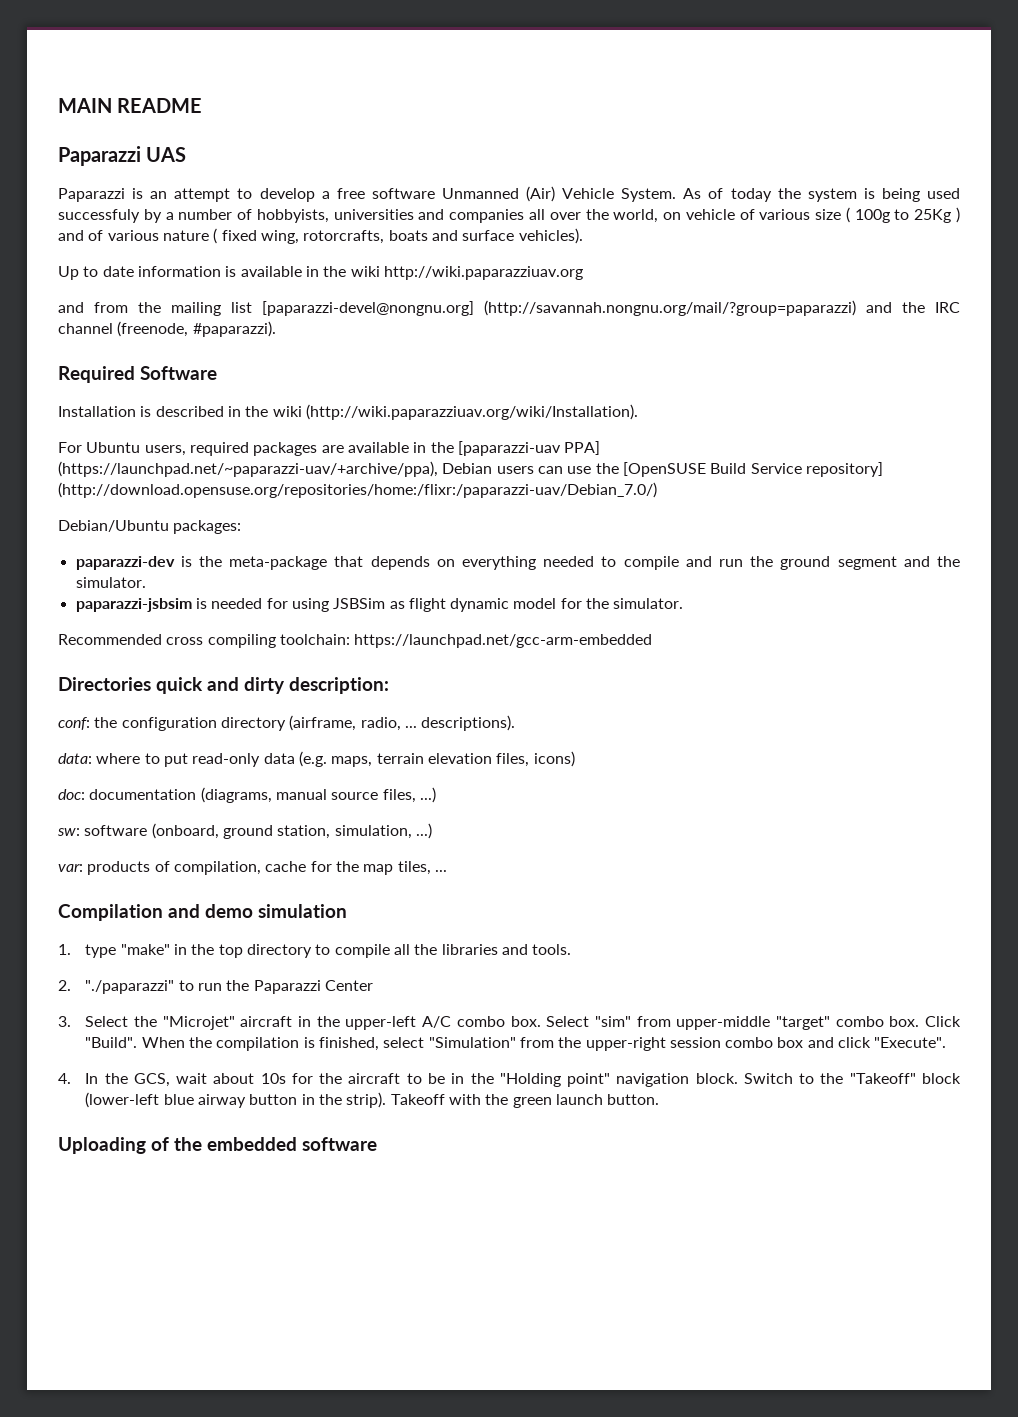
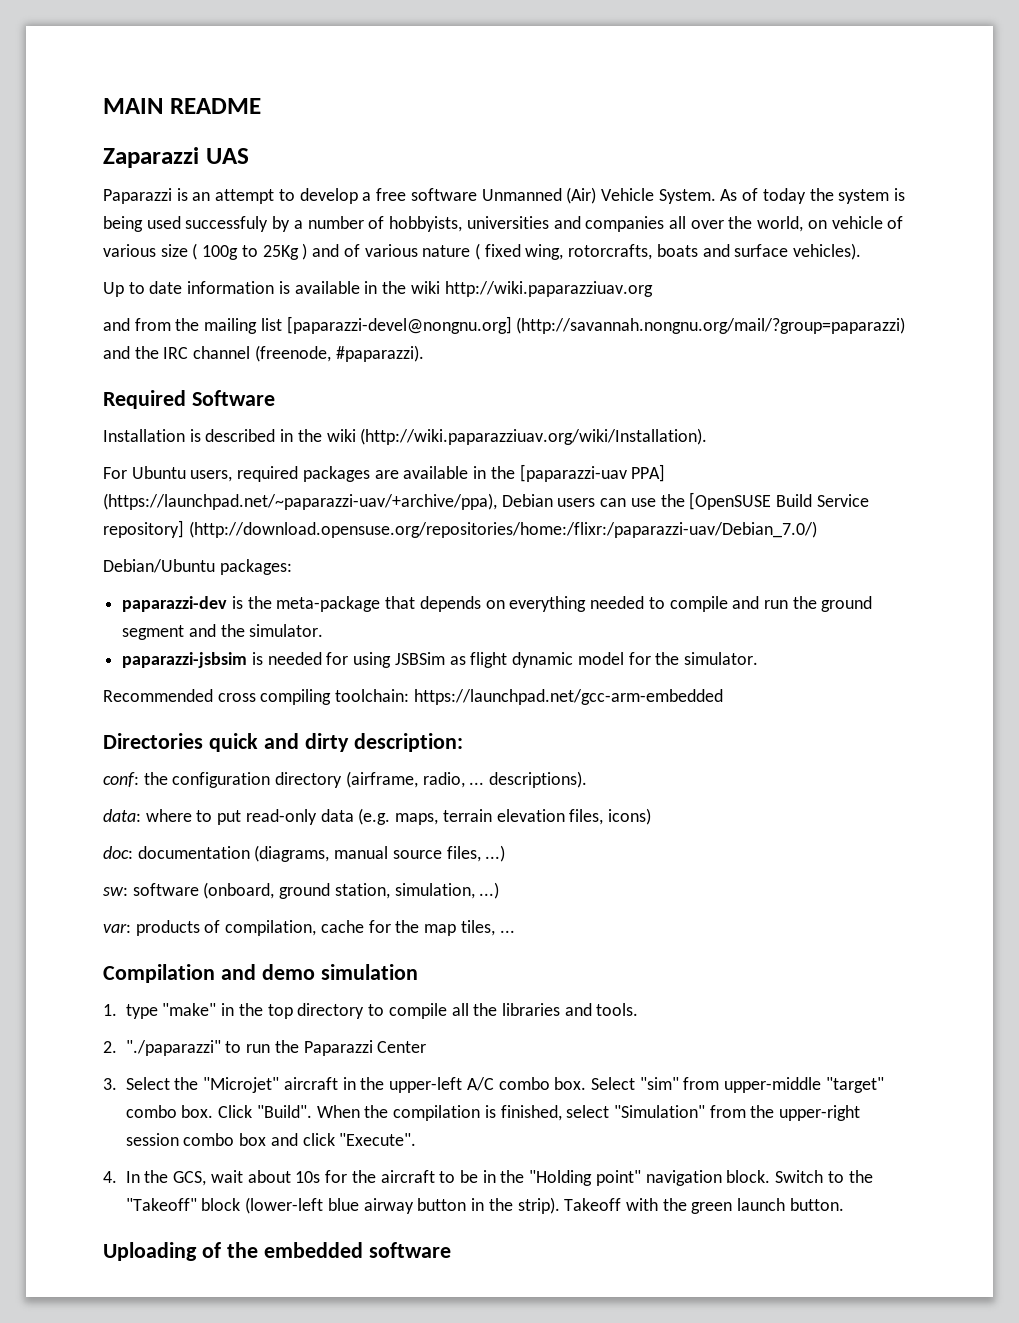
[58,146,141,166] Paparazzi -> [103,147,199,168] Zaparazzi

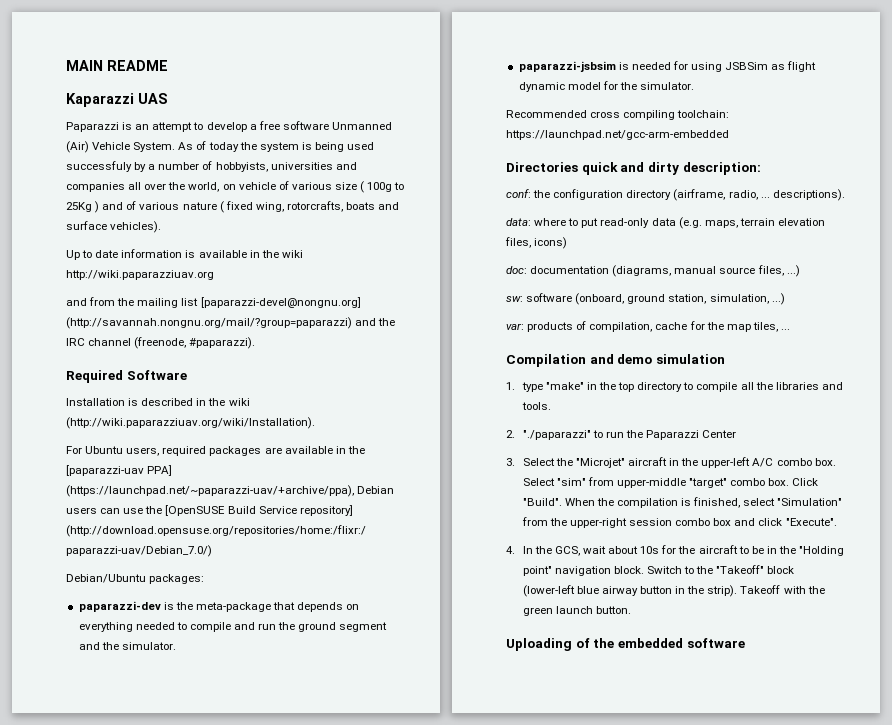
[103,147,199,168] Zaparazzi -> [66,93,134,107] Kaparazzi

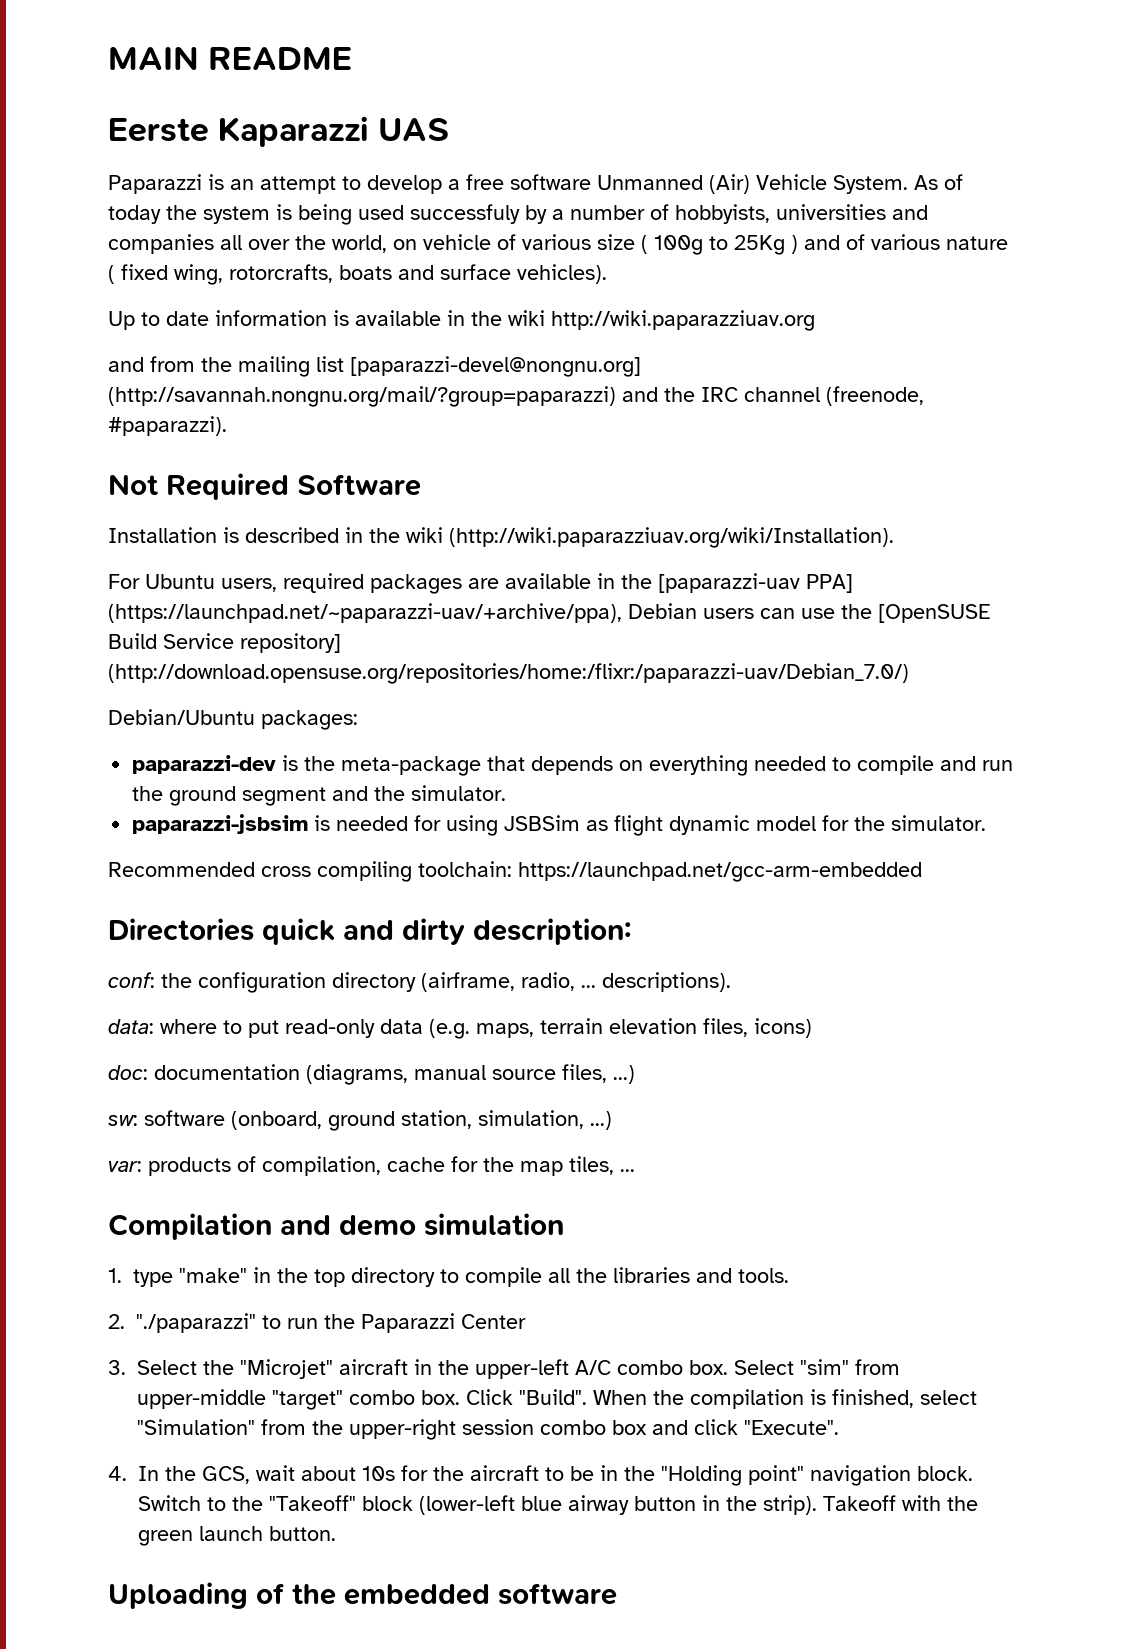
(168, 65) none -> [108,118,209,142] Eerste
(256, 343) none -> [108,474,158,495] Not

